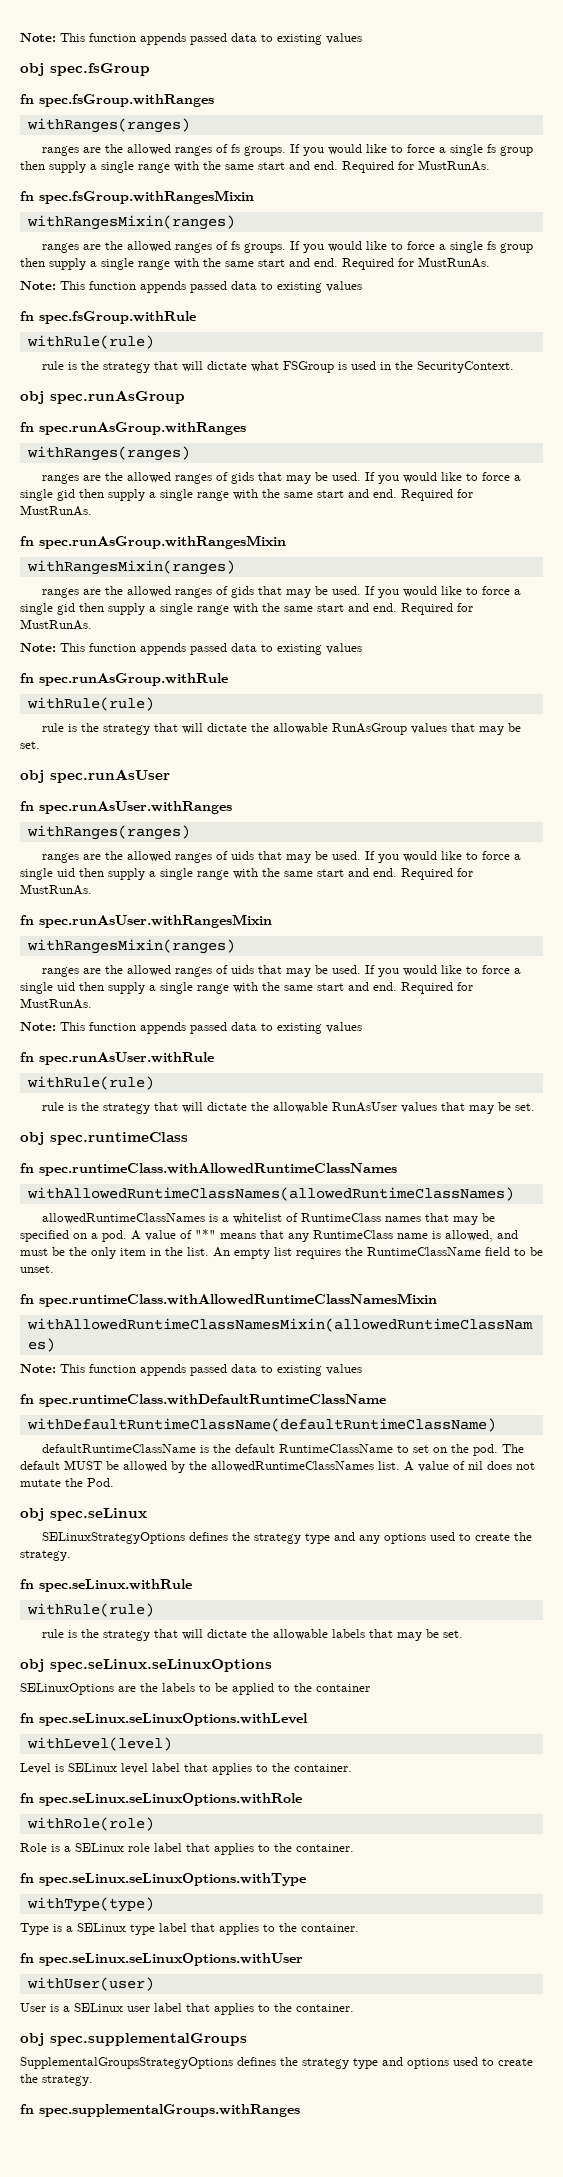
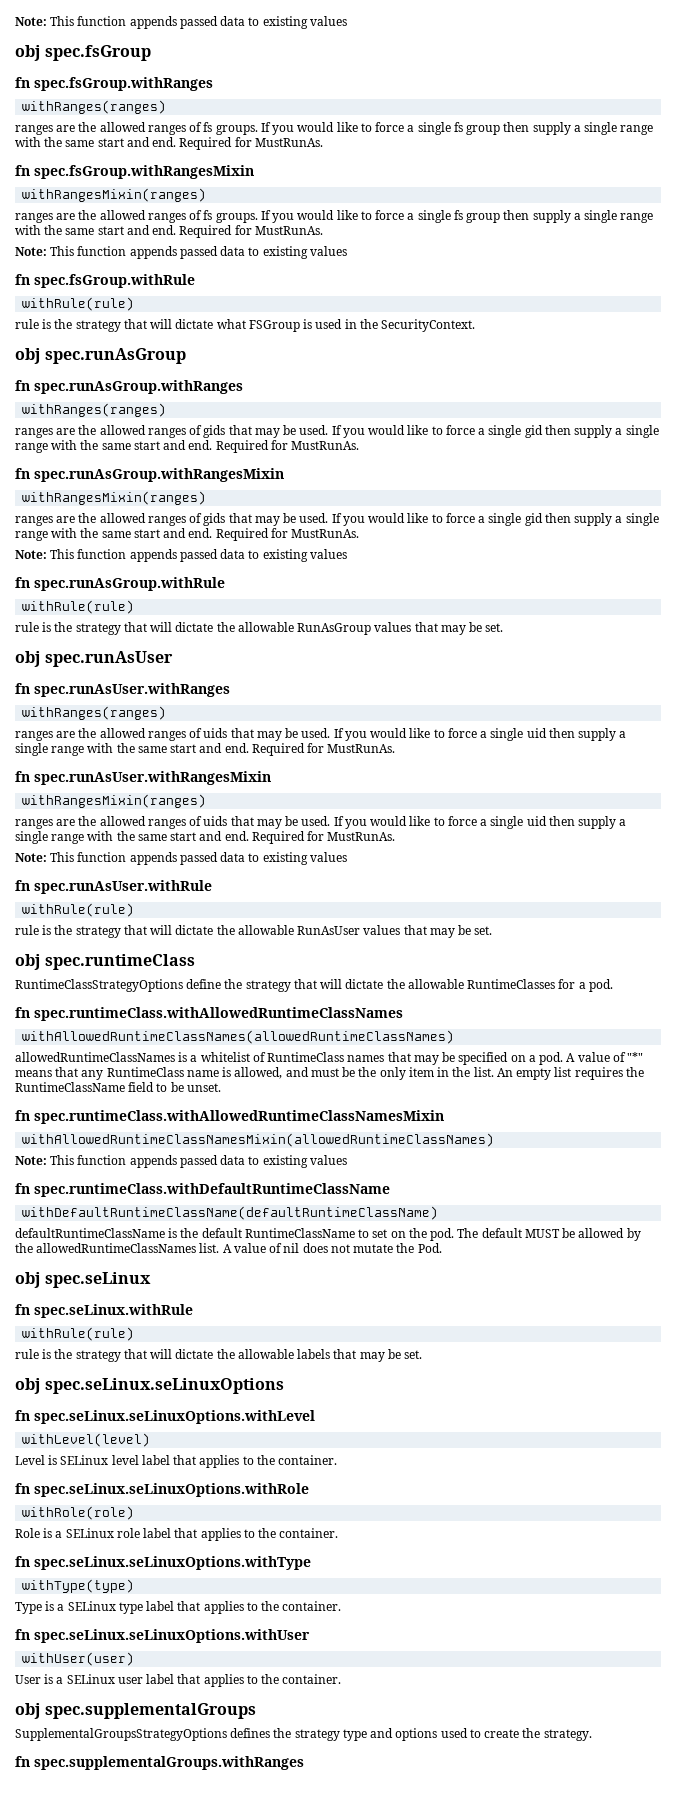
(188, 1138) none -> [15,979,613,992] // RuntimeClassStrategyOptions define the strategy that will dictate the allowable RuntimeClasses for a pod.
[41,1532,532,1544] [20,1550,71,1561] // SELinuxStrategyOptions defines the strategy type and any options used to create the strategy. -> (152, 1280) none
[20,1683,370,1695] // SELinuxOptions are the labels to be applied to the container -> (285, 1386) none

